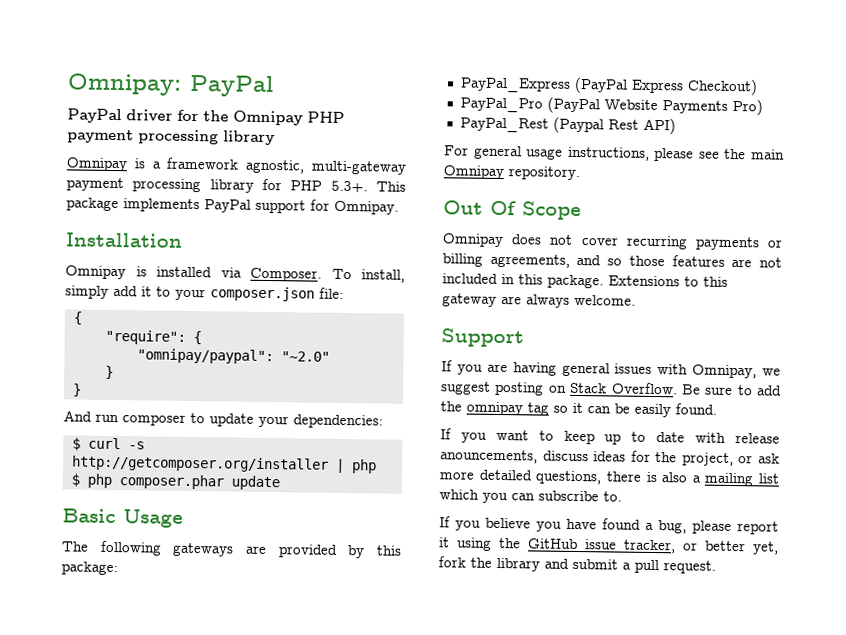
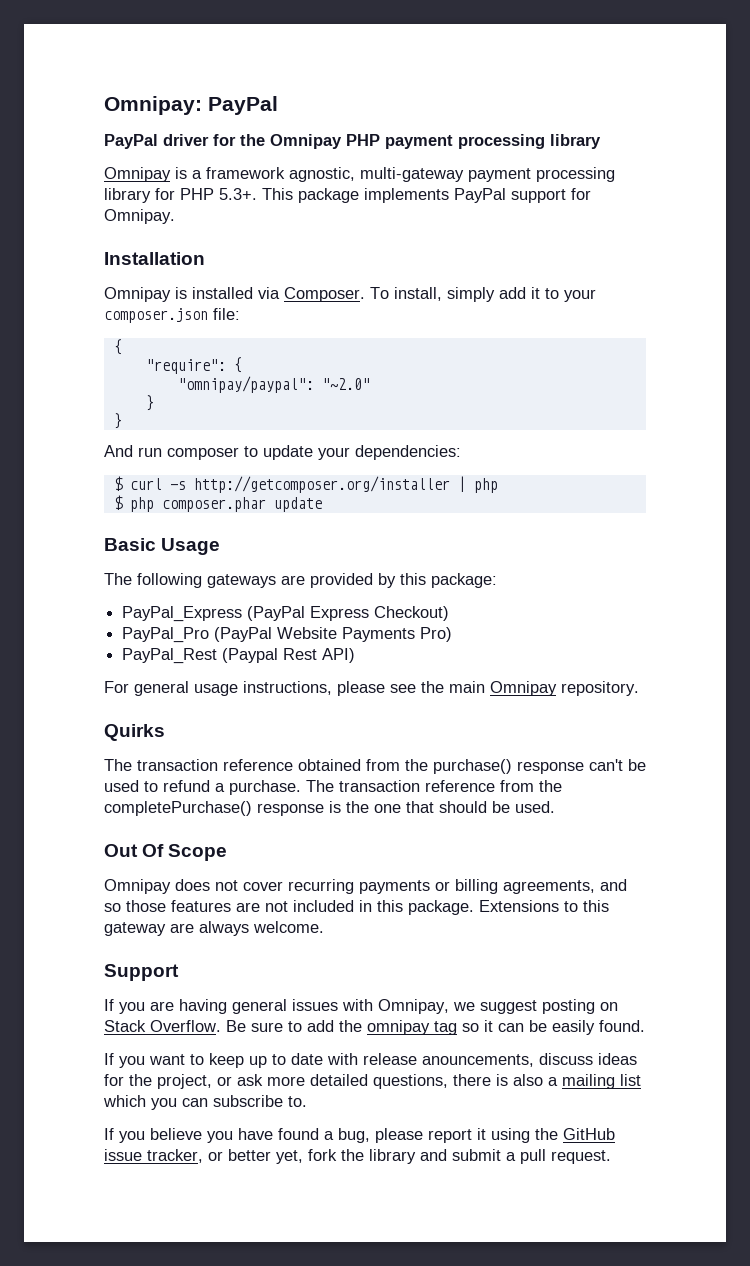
(580, 173) none -> [104,724,165,741] [104,759,646,774] [104,780,562,795] [104,801,555,816] // Quirks // The transaction reference obtained from the purchase() response can't be used to refund a purchase. The transaction reference from the completePurchase() response is the one that should be used.

